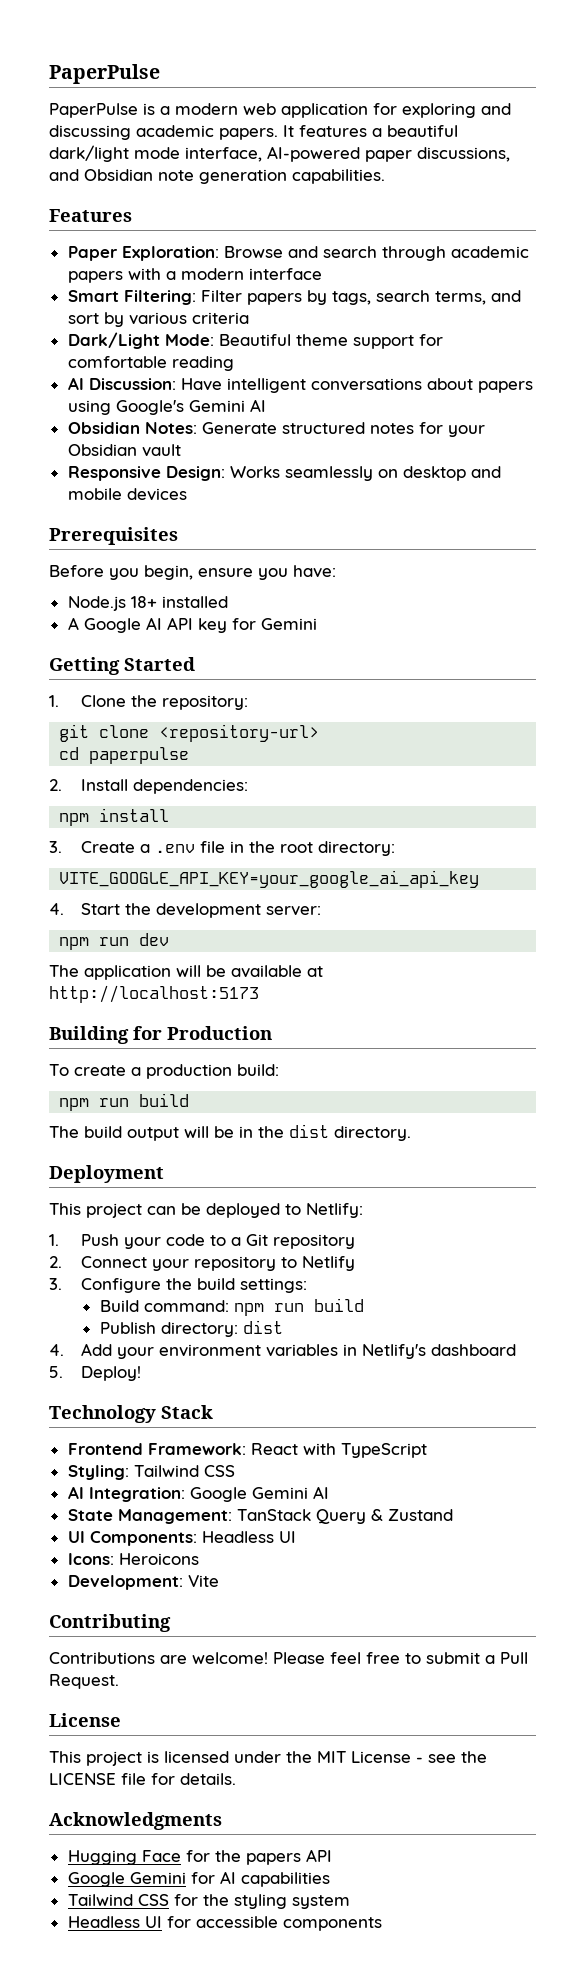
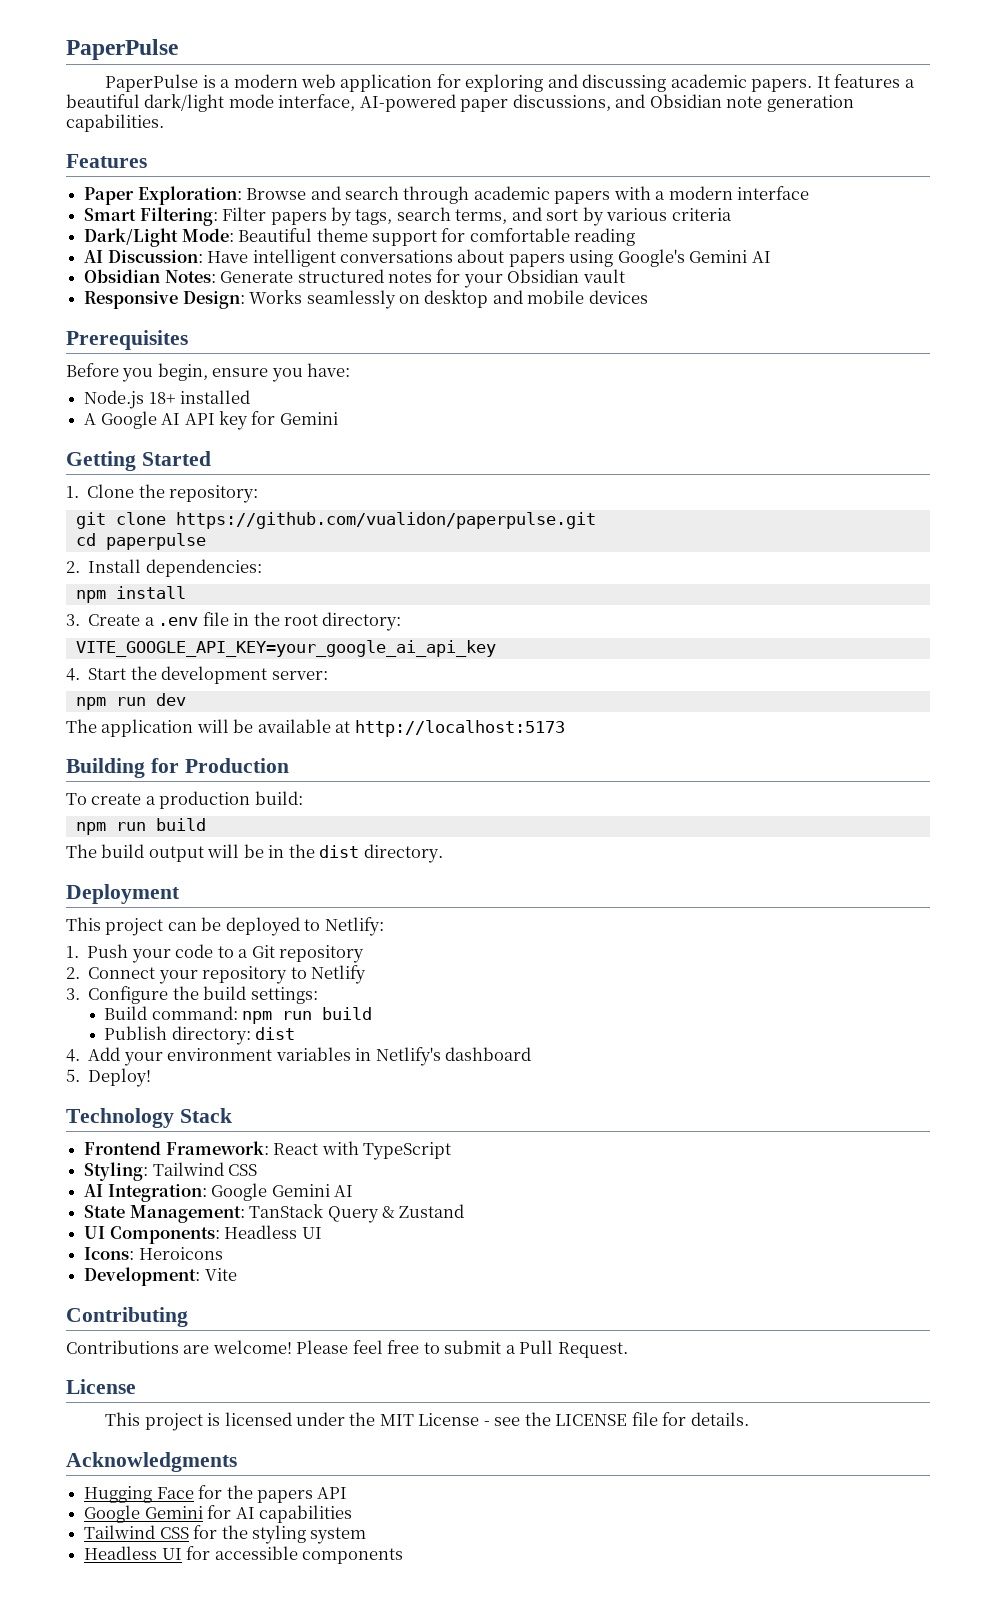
[159,724,320,742] <repository-url> -> [175,512,596,529] https://github.com/vualidon/paperpulse.git

